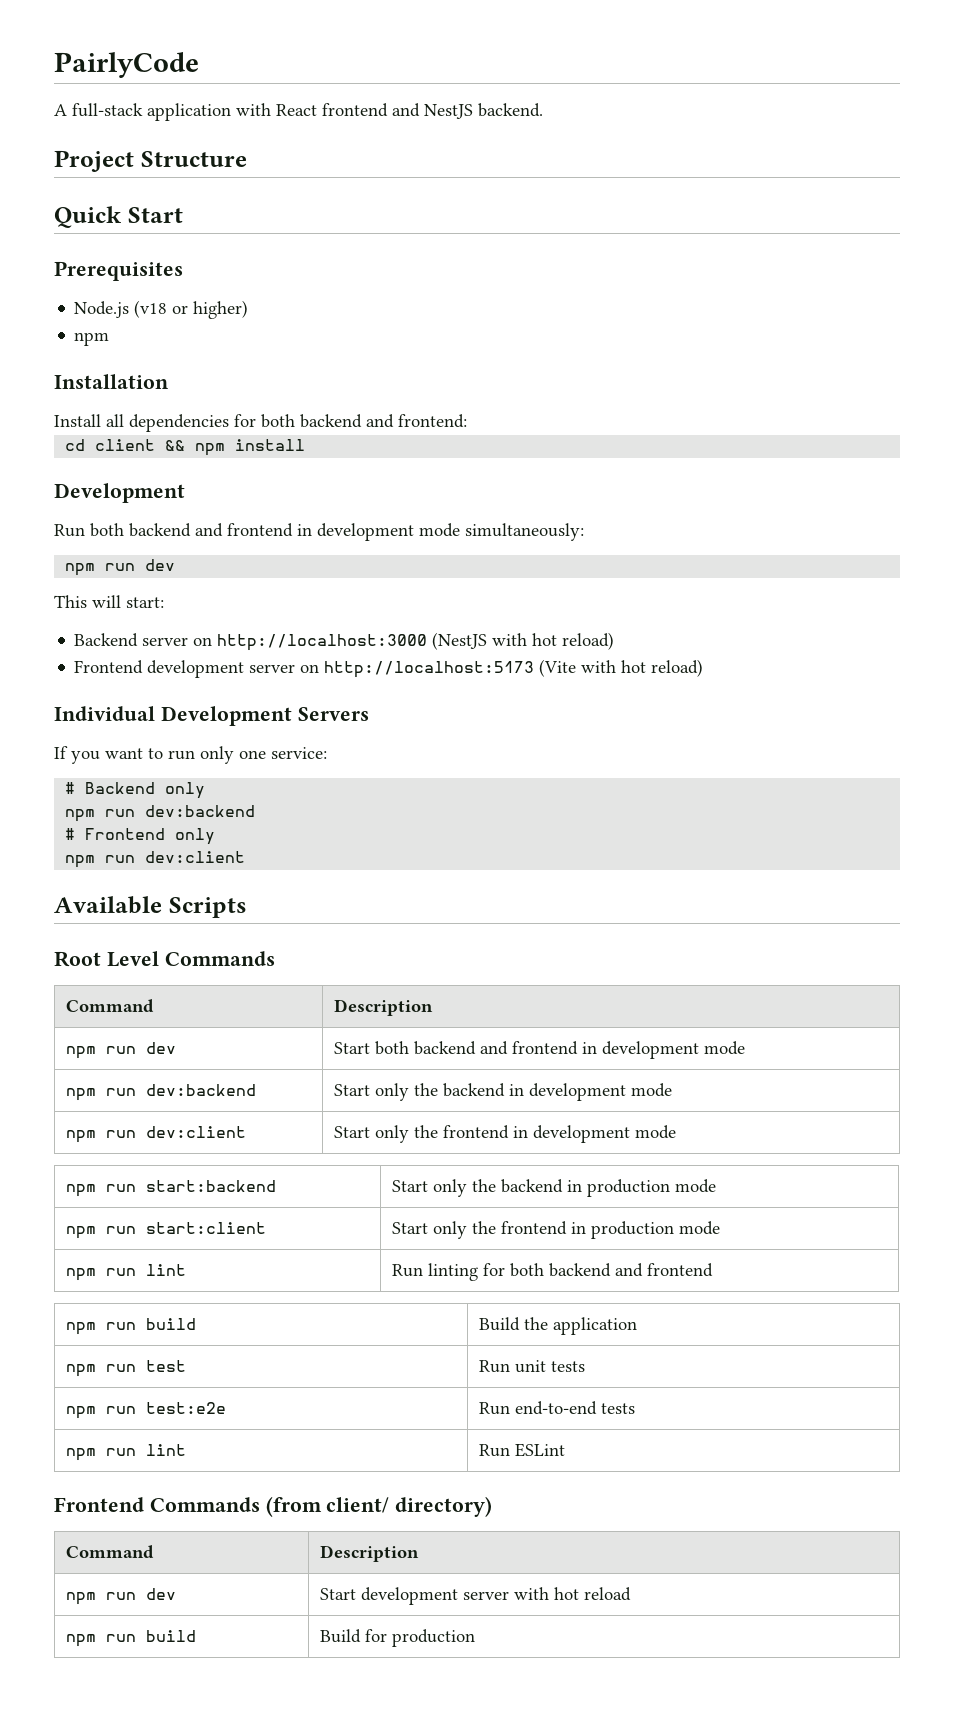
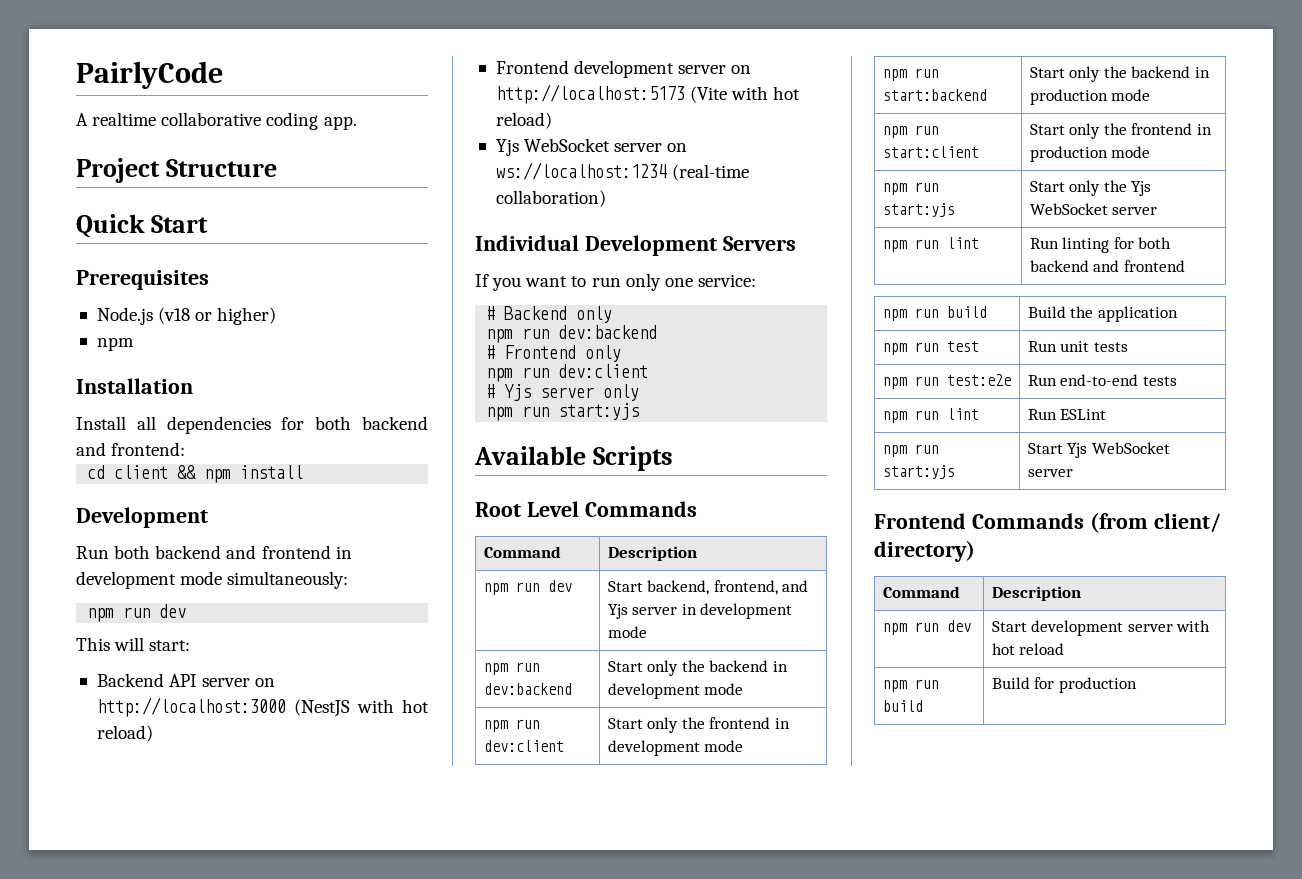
[72,103,543,121] full-stack application with React frontend and NestJS backend. -> [92,112,357,130] realtime collaborative coding app.
(139, 640) none -> [169,674,198,687] API
(704, 668) none -> [495,138,688,156] [495,162,750,181] [495,190,606,207] // Yjs WebSocket server on ws://localhost:1234 (real-time collaboration)
(246, 857) none -> [486,384,640,401] [486,403,640,421] // # Yjs server only // npm run start:yjs
[374,1041,578,1055] both backend and frontend -> [647,580,809,595] [607,604,678,619] backend, frontend, and Yjs server
(720, 1228) none -> [882,182,939,195] [882,203,955,217] [1029,180,1152,196] [1029,203,1158,215] // npm run start:yjs | Start only the Yjs WebSocket server
(565, 1450) none -> [882,444,939,457] [882,465,955,479] [1027,442,1170,458] [1027,469,1073,477] // npm run start:yjs | Start Yjs WebSocket server

